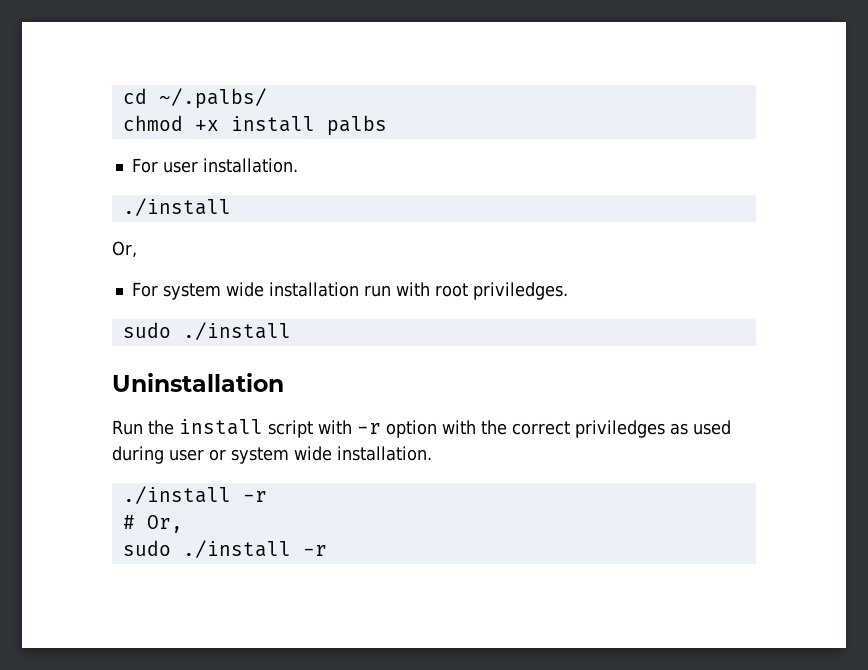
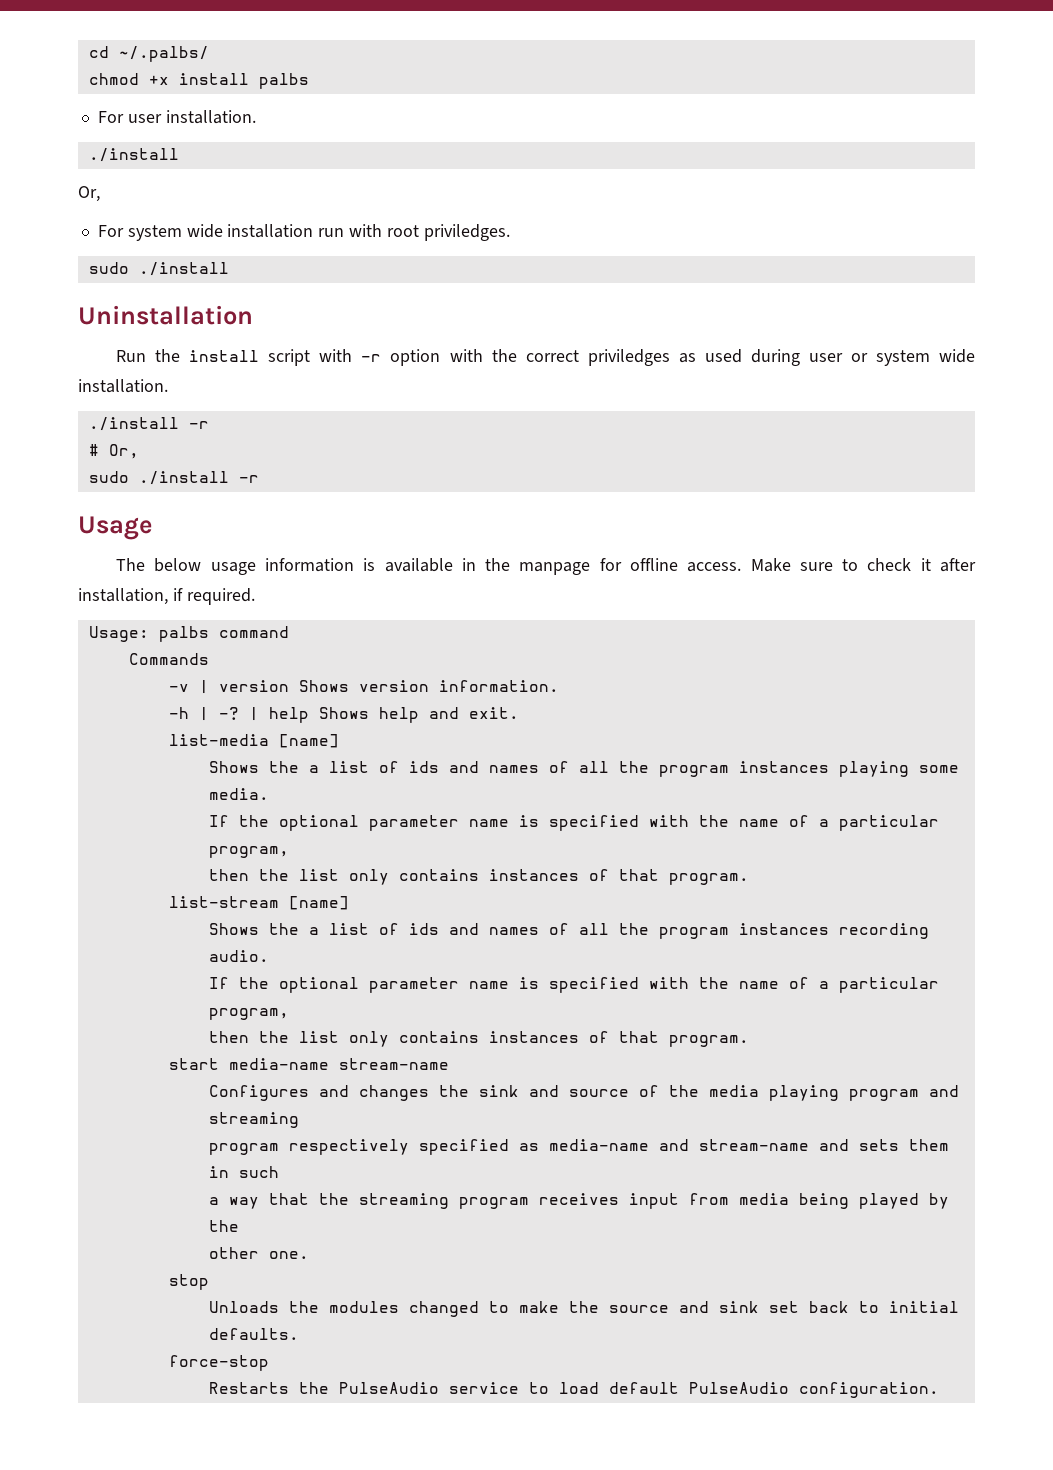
(327, 550) none -> [78,516,153,540] [116,558,976,575] [78,588,255,605] [88,626,289,642] [128,653,209,665] [168,680,559,694] [168,707,519,723] [168,734,339,748] [208,761,959,777] [208,788,269,800] [208,815,939,831] [208,846,289,858] [208,869,749,885] [168,896,349,910] [208,923,929,939] [208,950,269,962] [208,977,939,993] [208,1008,289,1020] [208,1031,749,1047] [168,1058,449,1070] [208,1085,959,1101] [208,1112,299,1128] [208,1139,949,1155] [208,1166,279,1178] [208,1193,949,1209] [208,1220,239,1232] [208,1247,309,1259] [168,1274,209,1290] [208,1301,959,1317] [208,1328,299,1340] [168,1355,269,1371] [208,1382,939,1398] // Usage // The below usage information is available in the manpage for offline access. Make sure to check it after installation, if required. // Usage: palbs command // Commands // -v | version Shows version information. // -h | -? | help Shows help and exit. // list-media [name] // Shows the a list of ids and names of all the program instances playing some media. // If the optional parameter name is specified with the name of a particular program, // then the list only contains instances of that program. // list-stream [name] // Shows the a list of ids and names of all the program instances recording audio. // If the optional parameter name is specified with the name of a particular program, // then the list only contains instances of that program. // start media-name stream-name // Configures and changes the sink and source of the media playing program and streaming // program respectively specified as media-name and stream-name and sets them in such // a way that the streaming program receives input from media being played by the // other one. // stop // Unloads the modules changed to make the source and sink set back to initial defaults. // force-stop // Restarts the PulseAudio service to load default PulseAudio configuration.

